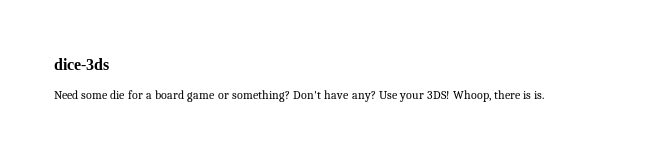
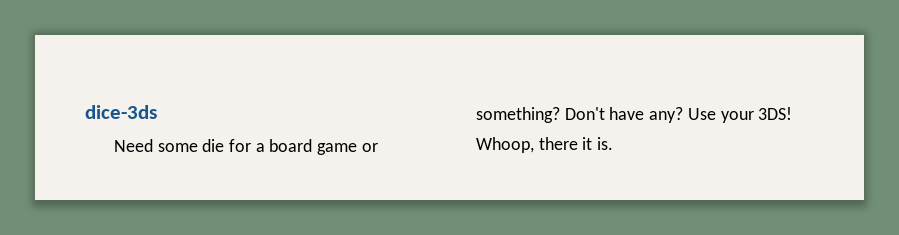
[523,91,532,99] is -> [582,137,593,150] it

